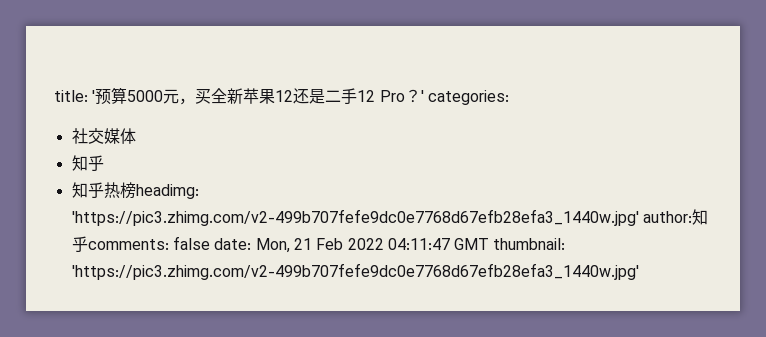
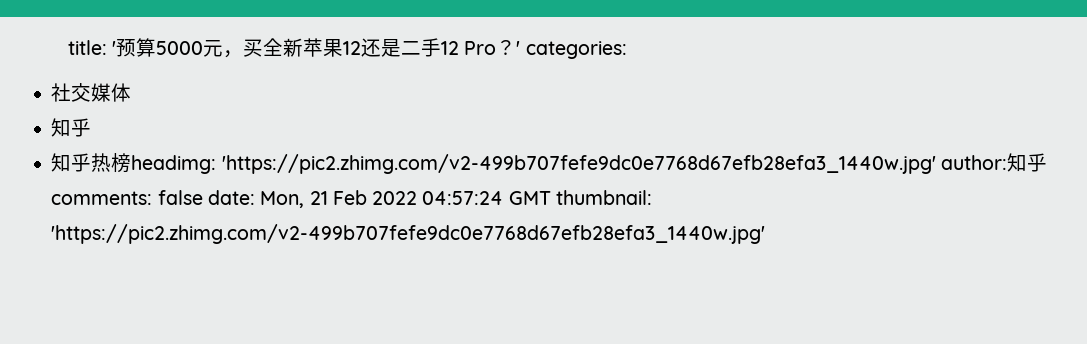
[71,209,639,226] 'https://pic3.zhimg.com/v2-499b707fefe9dc0e7768d67efb28efa3_1440w.jpg' -> [221,154,936,174] 'https://pic2.zhimg.com/v2-499b707fefe9dc0e7768d67efb28efa3_1440w.jpg'
[387,238,450,250] 04:11:47 -> [422,191,504,205] 04:57:24
[71,263,639,280] 'https://pic3.zhimg.com/v2-499b707fefe9dc0e7768d67efb28efa3_1440w.jpg' -> [51,224,766,244] 'https://pic2.zhimg.com/v2-499b707fefe9dc0e7768d67efb28efa3_1440w.jpg'

